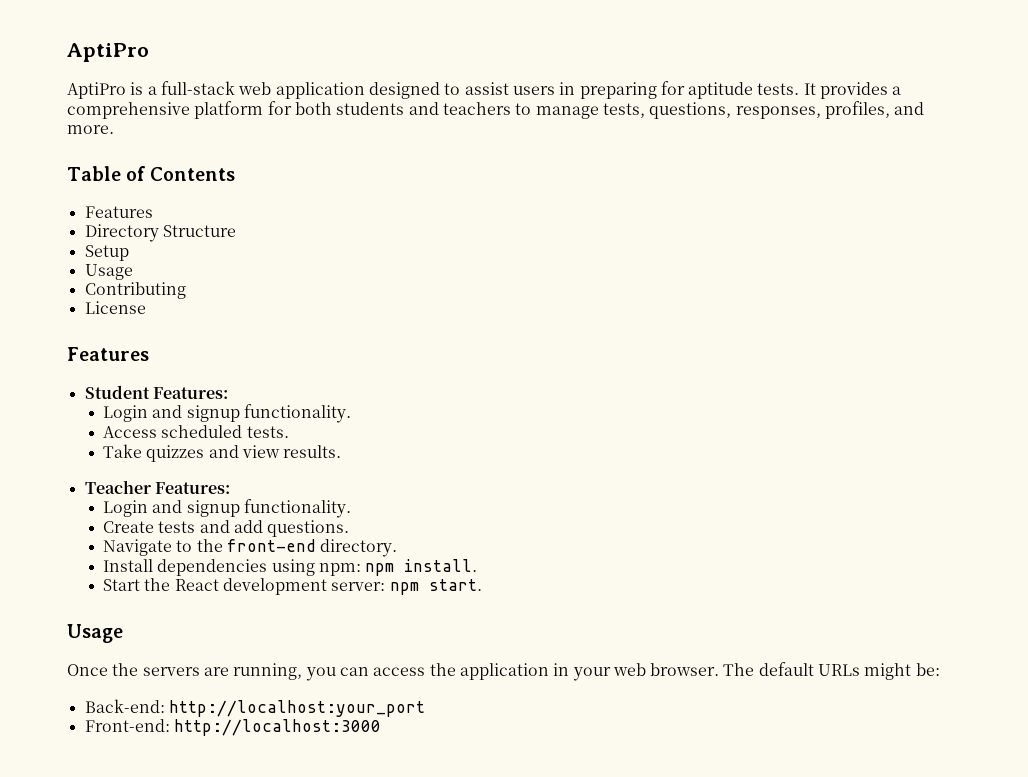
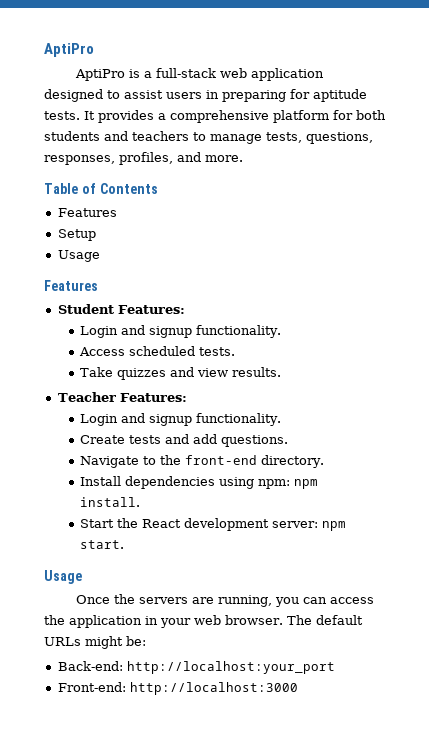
[84,224,236,242] // Directory Structure -> (117, 212) none
[84,282,186,299] [84,301,146,314] // Contributing // License -> (100, 256) none

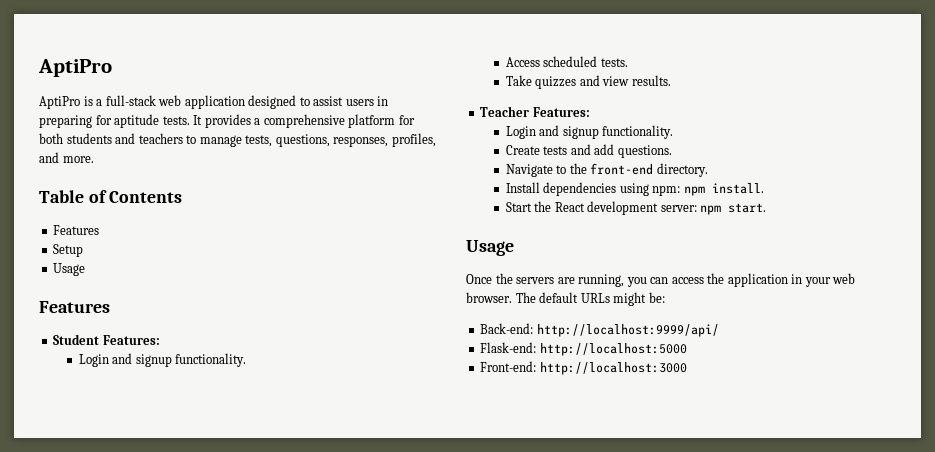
[126,661,335,674] http://localhost:your_port -> [536,324,719,337] [480,342,687,356] http://localhost:9999/api/ // Flask-end: http://localhost:5000

